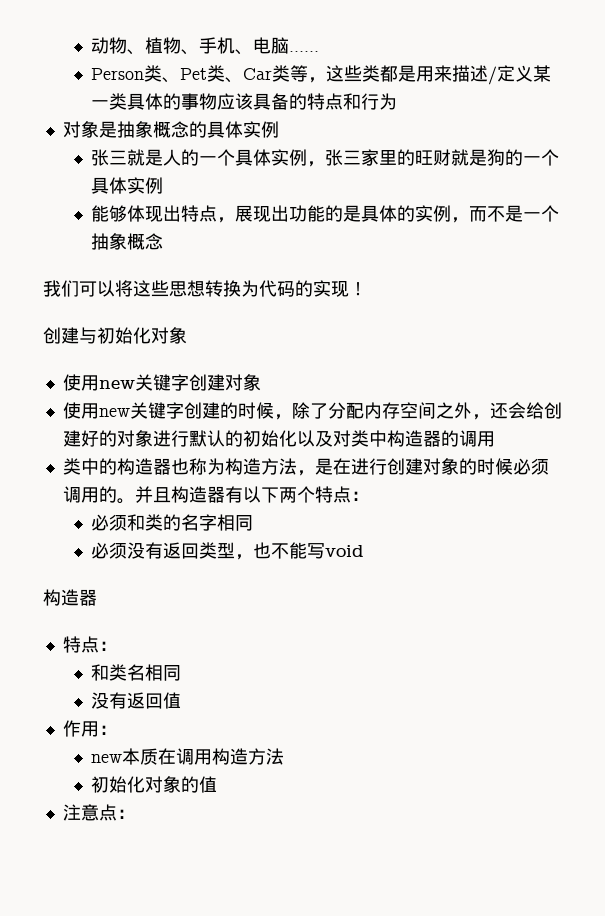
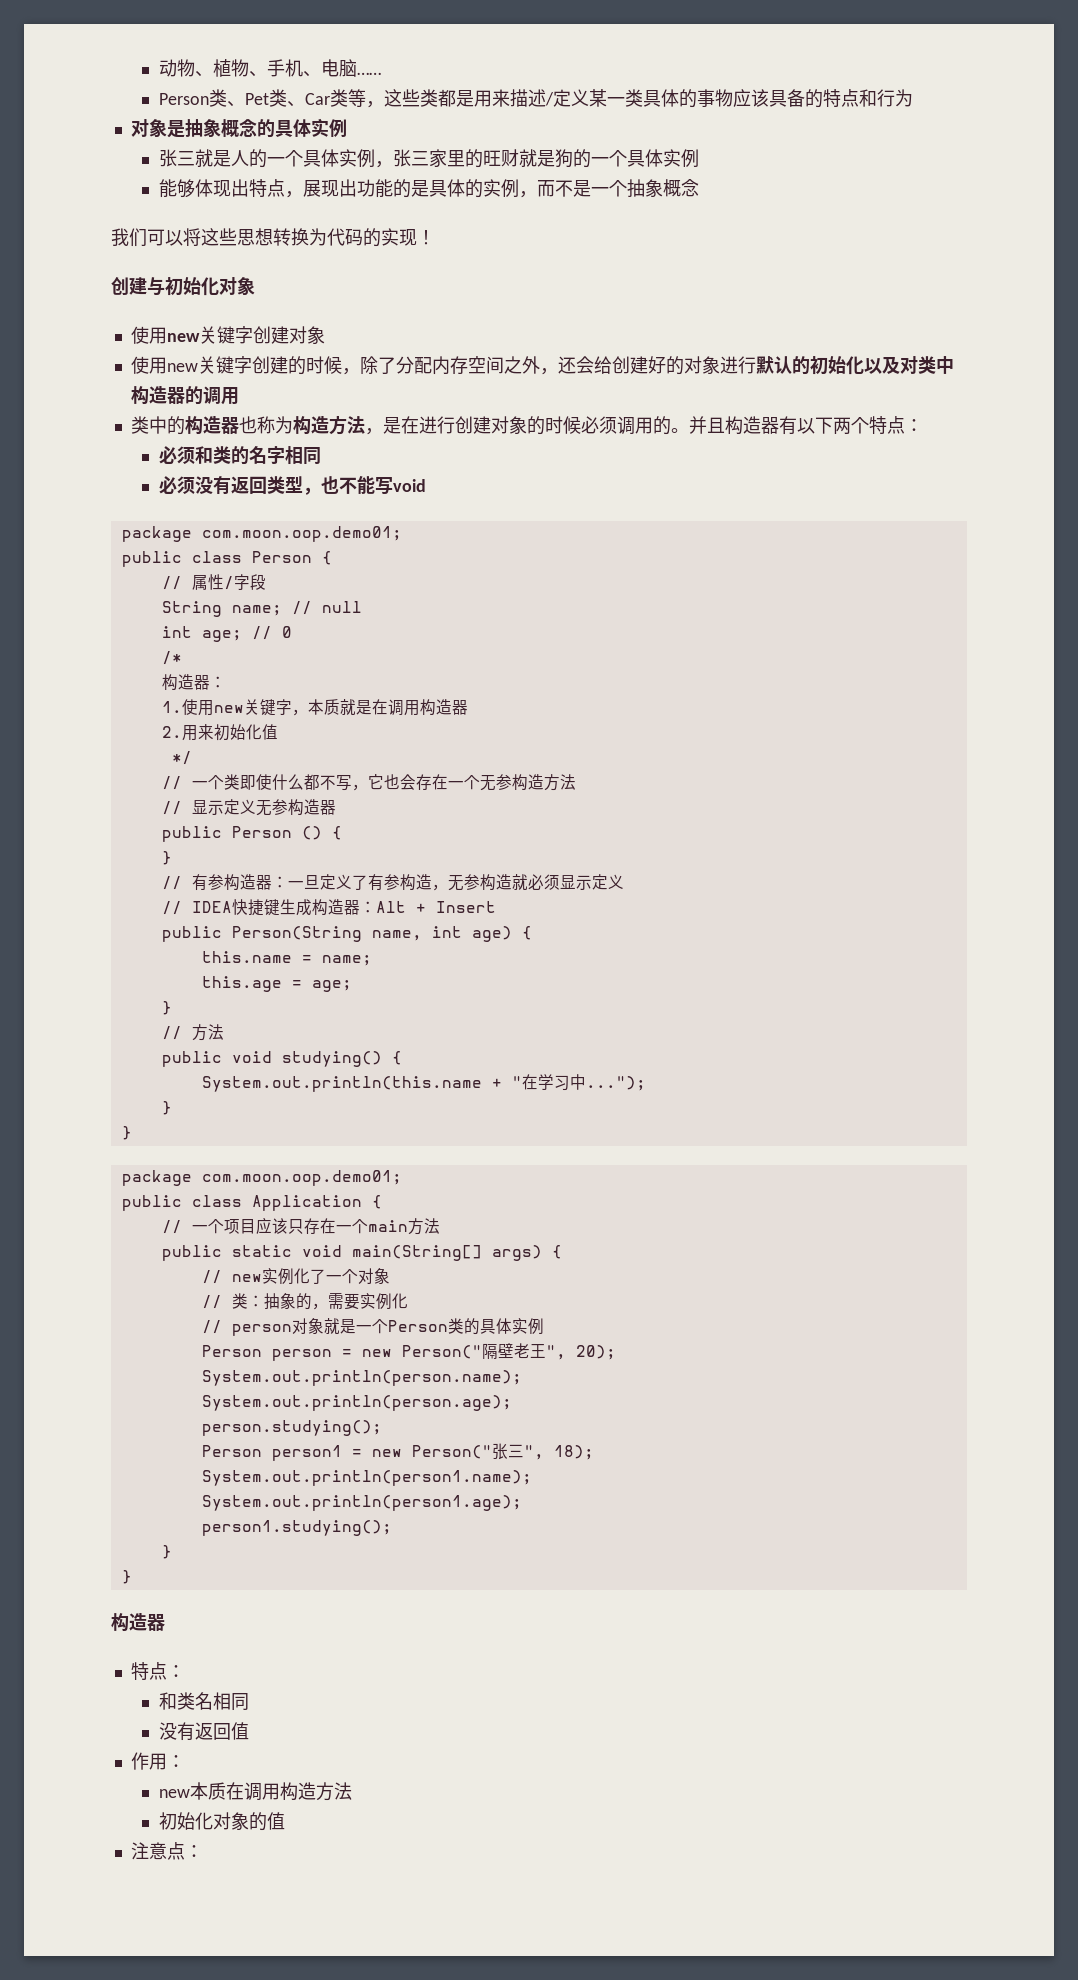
(365, 551) none -> [121,526,402,542] [121,551,332,567] [161,574,266,590] [161,601,362,617] [161,626,292,642] [161,651,182,665] [161,674,226,691] [161,699,468,716] [161,724,278,741] [171,751,192,765] [161,774,576,791] [161,799,336,816] [161,826,342,842] [161,851,172,865] [161,874,624,891] [161,899,496,916] [161,926,532,942] [201,951,372,966] [201,976,352,992] [161,1001,172,1015] [161,1024,224,1041] [161,1051,402,1067] [201,1074,646,1092] [161,1101,172,1115] [121,1126,132,1140] [121,1170,402,1186] [121,1195,382,1211] [161,1217,440,1235] [161,1245,562,1261] [201,1268,390,1285] [201,1293,408,1310] [201,1318,544,1336] [201,1343,616,1361] [201,1370,522,1386] [201,1395,512,1411] [201,1420,382,1436] [201,1443,594,1461] [201,1470,532,1486] [201,1495,522,1511] [201,1520,392,1536] [161,1545,172,1559] [121,1570,132,1584] // package com.moon.oop.demo01; // public class Person { // // 属性/字段 // String name; // null // int age; // 0 // /* // 构造器： // 1.使用new关键字，本质就是在调用构造器 // 2.用来初始化值 // */ // // 一个类即使什么都不写，它也会存在一个无参构造方法 // // 显示定义无参构造器 // public Person () { // } // // 有参构造器：一旦定义了有参构造，无参构造就必须显示定义 // // IDEA快捷键生成构造器：Alt + Insert // public Person(String name, int age) { // this.name = name; // this.age = age; // } // // 方法 // public void studying() { // System.out.println(this.name + "在学习中..."); // } // } // package com.moon.oop.demo01; // public class Application { // // 一个项目应该只存在一个main方法 // public static void main(String[] args) { // // new实例化了一个对象 // // 类：抽象的，需要实例化 // // person对象就是一个Person类的具体实例 // Person person = new Person("隔壁老王", 20); // System.out.println(person.name); // System.out.println(person.age); // person.studying(); // Person person1 = new Person("张三", 18); // System.out.println(person1.name); // System.out.println(person1.age); // person1.studying(); // } // }

